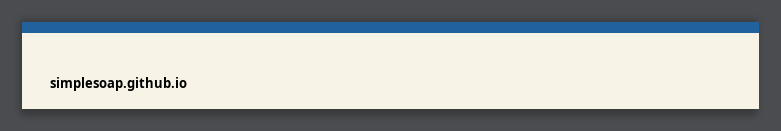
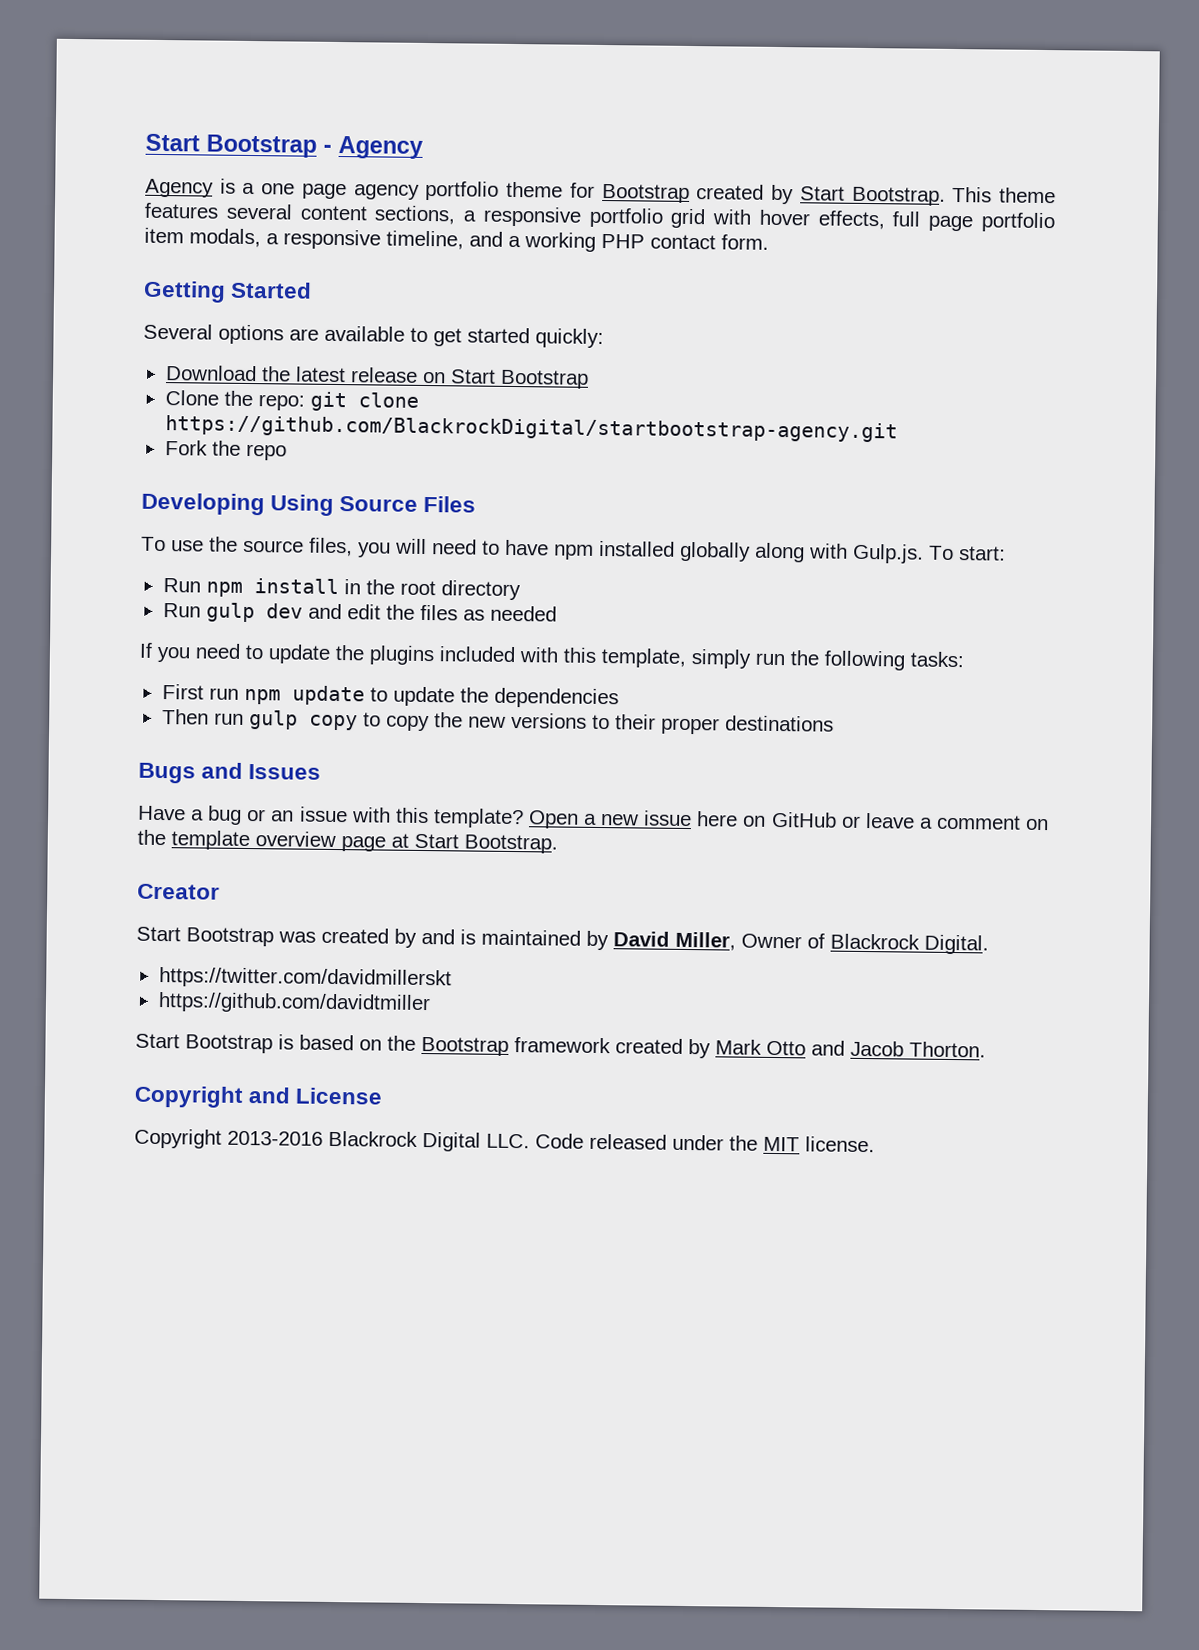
[50,77,187,91] simplesoap.github.io -> [145,133,423,159] [145,178,1056,206] [144,202,1055,233] [144,227,769,252] [143,280,313,303] [143,323,604,349] [165,365,589,389] [164,390,419,412] [164,415,898,443] [164,440,287,461] [141,492,477,516] [141,536,1006,564] [162,578,521,601] [162,602,557,623] [139,642,964,671] [161,684,619,709] [161,709,834,735] [138,762,322,784] [138,805,1050,831] [137,829,558,854] [137,883,220,900] [136,926,989,955] [158,967,452,990] [157,992,431,1015] [135,1033,986,1059] [134,1085,383,1108] [134,1128,875,1153] Start Bootstrap - Agency // Agency is a one page agency portfolio theme for Bootstrap created by Start Bootstrap. This theme features several content sections, a responsive portfolio grid with hover effects, full page portfolio item modals, a responsive timeline, and a working PHP contact form. // Getting Started // Several options are available to get started quickly: // Download the latest release on Start Bootstrap // Clone the repo: git clone https://github.com/BlackrockDigital/startbootstrap-agency.git // Fork the repo // Developing Using Source Files // To use the source files, you will need to have npm installed globally along with Gulp.js. To start: // Run npm install in the root directory // Run gulp dev and edit the files as needed // If you need to update the plugins included with this template, simply run the following tasks: // First run npm update to update the dependencies // Then run gulp copy to copy the new versions to their proper destinations // Bugs and Issues // Have a bug or an issue with this template? Open a new issue here on GitHub or leave a comment on the template overview page at Start Bootstrap. // Creator // Start Bootstrap was created by and is maintained by David Miller, Owner of Blackrock Digital. // https://twitter.com/davidmillerskt // https://github.com/davidtmiller // Start Bootstrap is based on the Bootstrap framework created by Mark Otto and Jacob Thorton. // Copyright and License // Copyright 2013-2016 Blackrock Digital LLC. Code released under the MIT license.

